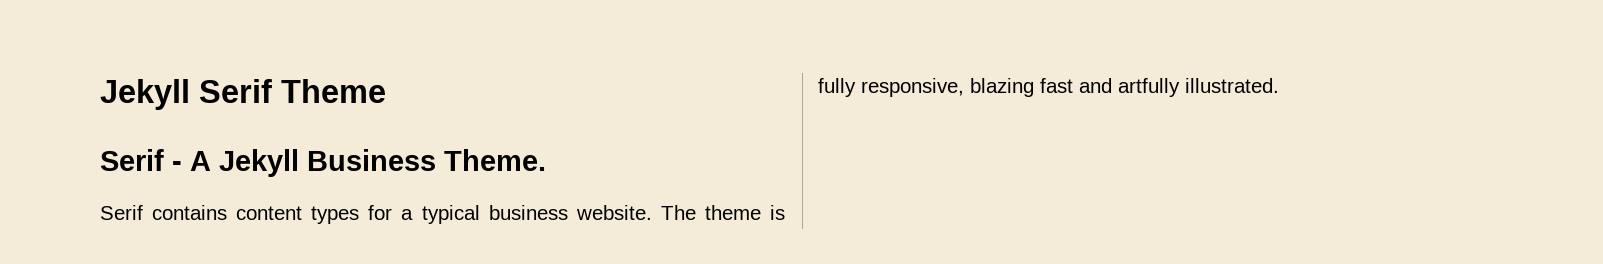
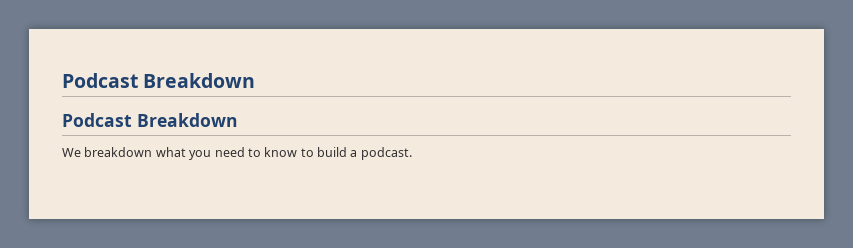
[100,79,386,110] [100,149,546,177] [100,205,785,224] [818,78,1279,97] Jekyll Serif Theme // Serif - A Jekyll Business Theme. // Serif contains content types for a typical business website. The theme is fully responsive, blazing fast and artfully illustrated. -> [62,73,256,88] [62,113,238,127] [62,147,412,160] Podcast Breakdown // Podcast Breakdown // We breakdown what you need to know to build a podcast.

